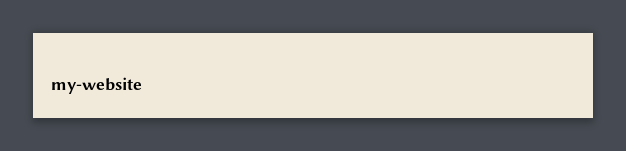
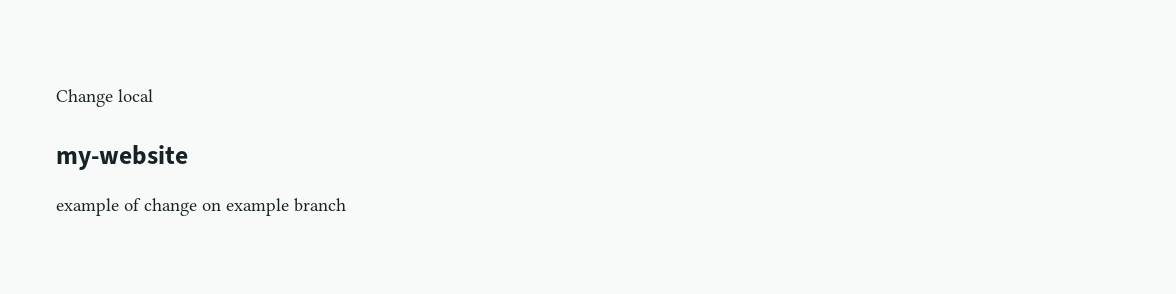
(51, 85) none -> [56,89,153,107] Change local //
(142, 85) none -> [56,198,346,216] // example of change on example branch

